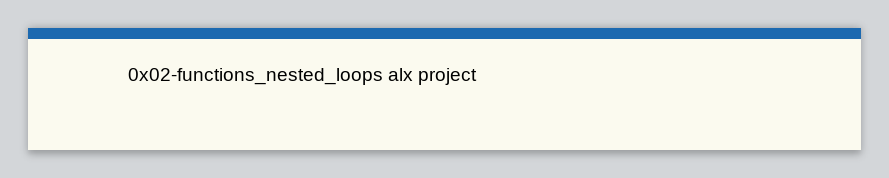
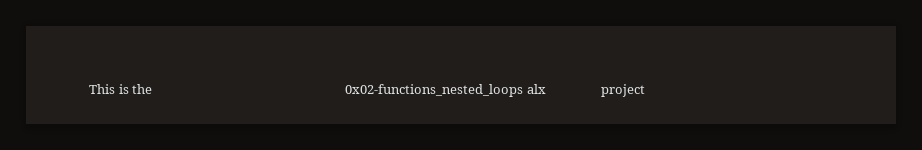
(128, 76) none -> [89,84,153,94] This is the

